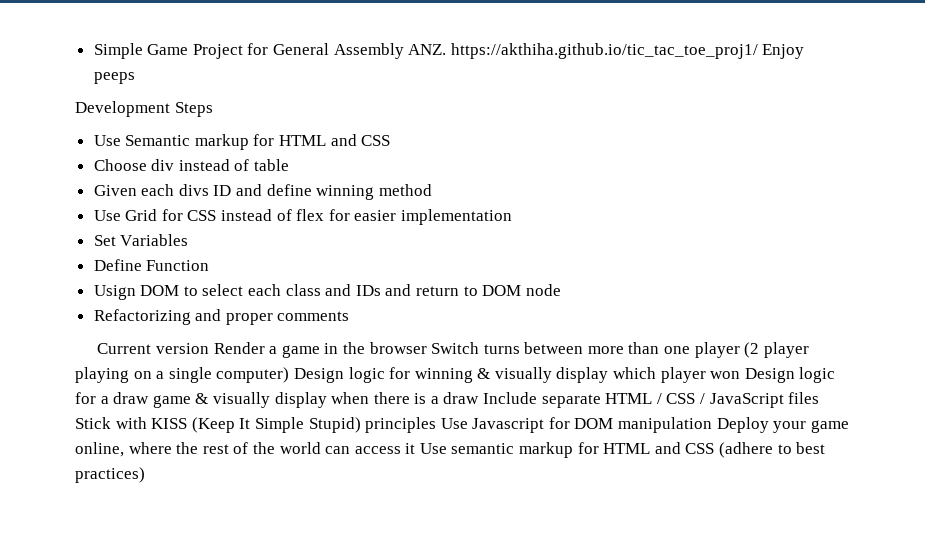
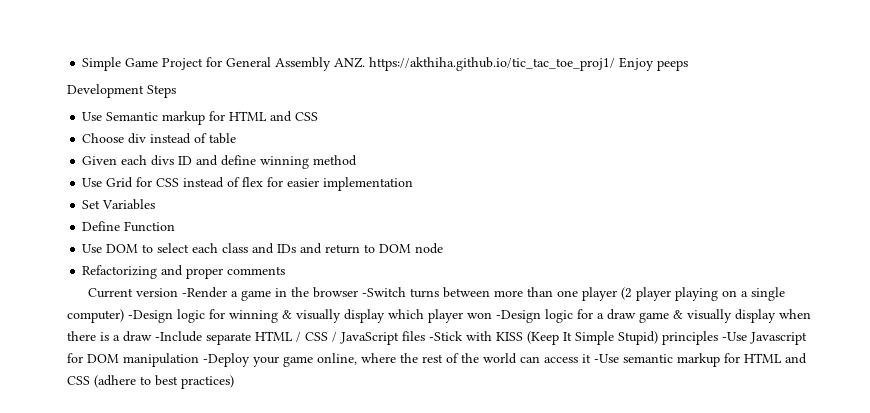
[93,285,136,300] Usign -> [82,244,103,253] Use
[213,342,265,354] Render -> [182,287,228,298] -Render
[431,342,480,354] Switch -> [362,287,407,297] -Switch
[293,368,344,383] Design -> [128,310,173,323] -Design
[744,368,795,383] Design -> [496,310,541,323] -Design
[483,392,538,404] Include -> [155,331,202,342] -Include
[75,417,111,429] Stick -> [429,331,463,341] -Stick
[440,418,468,429] Use -> [722,332,747,341] -Use
[716,417,769,433] Deploy -> [203,353,250,367] -Deploy
[419,443,447,454] Use -> [594,354,619,363] -Use

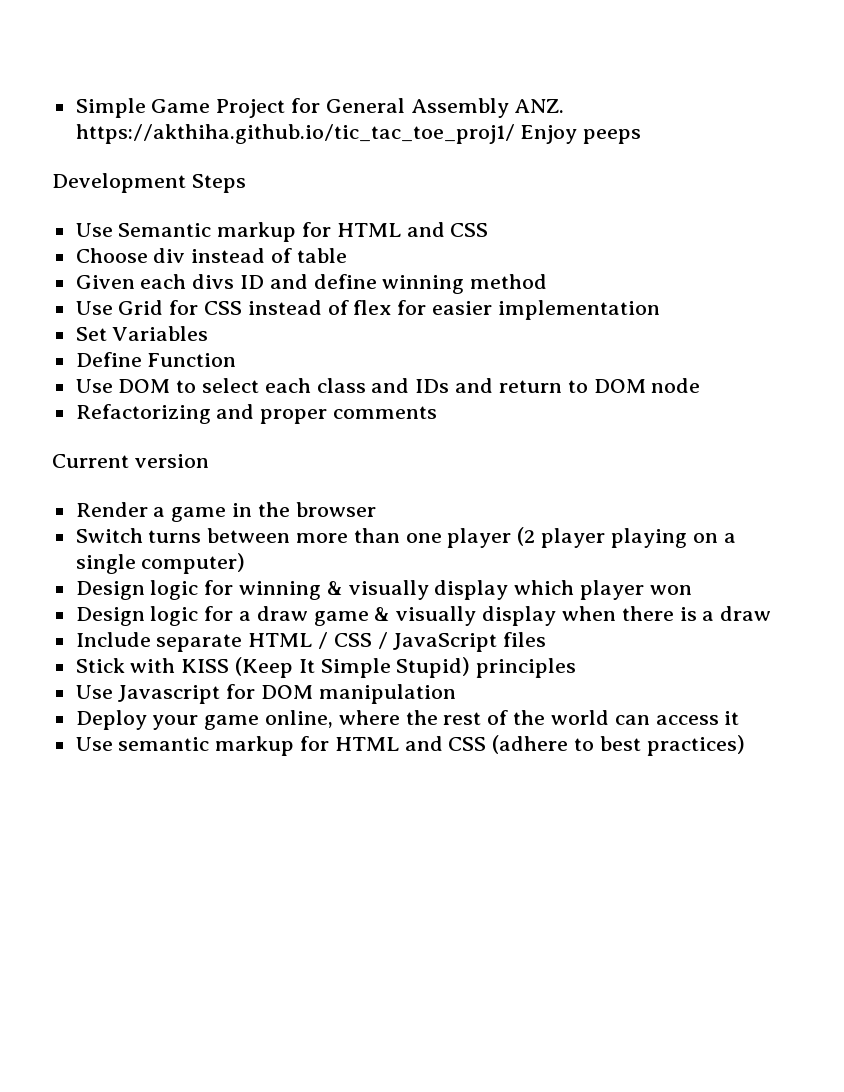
[182,287,228,298] -Render -> [75,502,148,517] // Render
[362,287,407,297] -Switch -> [75,528,143,543] // Switch
[128,310,173,323] -Design -> [75,581,145,600] // Design
[496,310,541,323] -Design -> [75,607,145,626] // Design
[155,331,202,342] -Include -> [75,632,151,647] // Include
[429,331,463,341] -Stick -> [75,658,125,673] // Stick
[722,332,747,341] -Use -> [75,685,113,699] // Use
[203,353,250,367] -Deploy -> [75,710,147,730] // Deploy
[594,354,619,363] -Use -> [75,737,113,751] // Use

